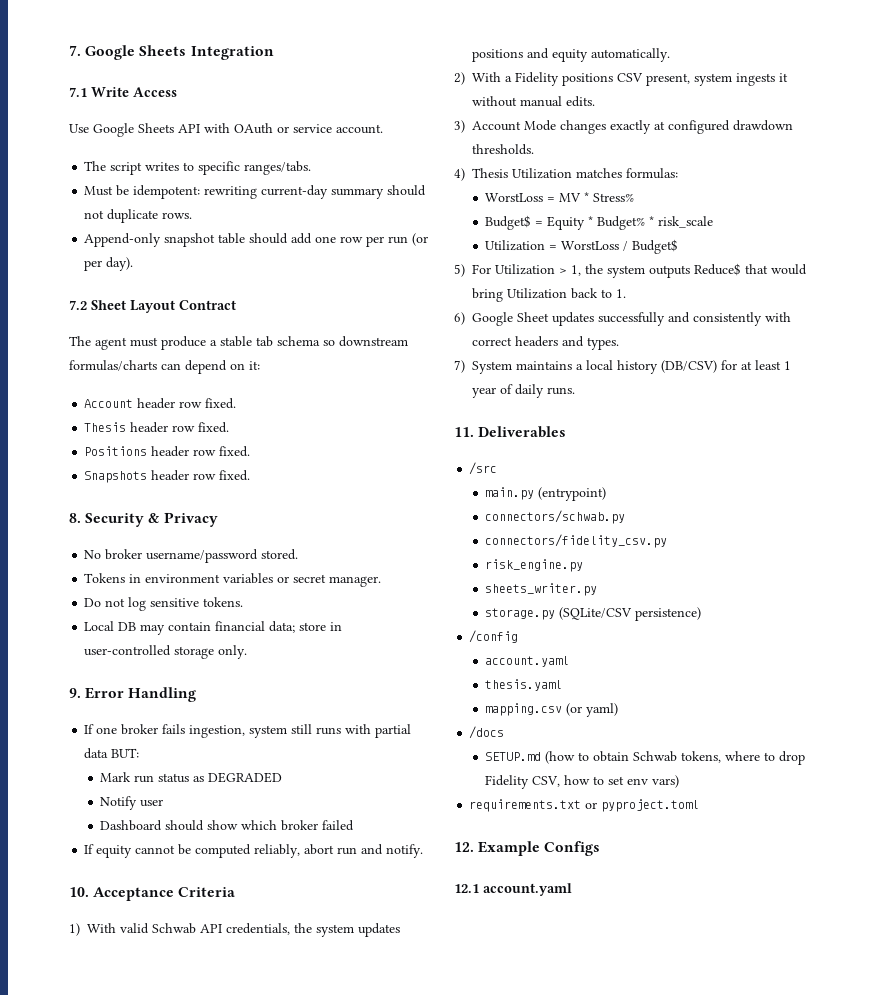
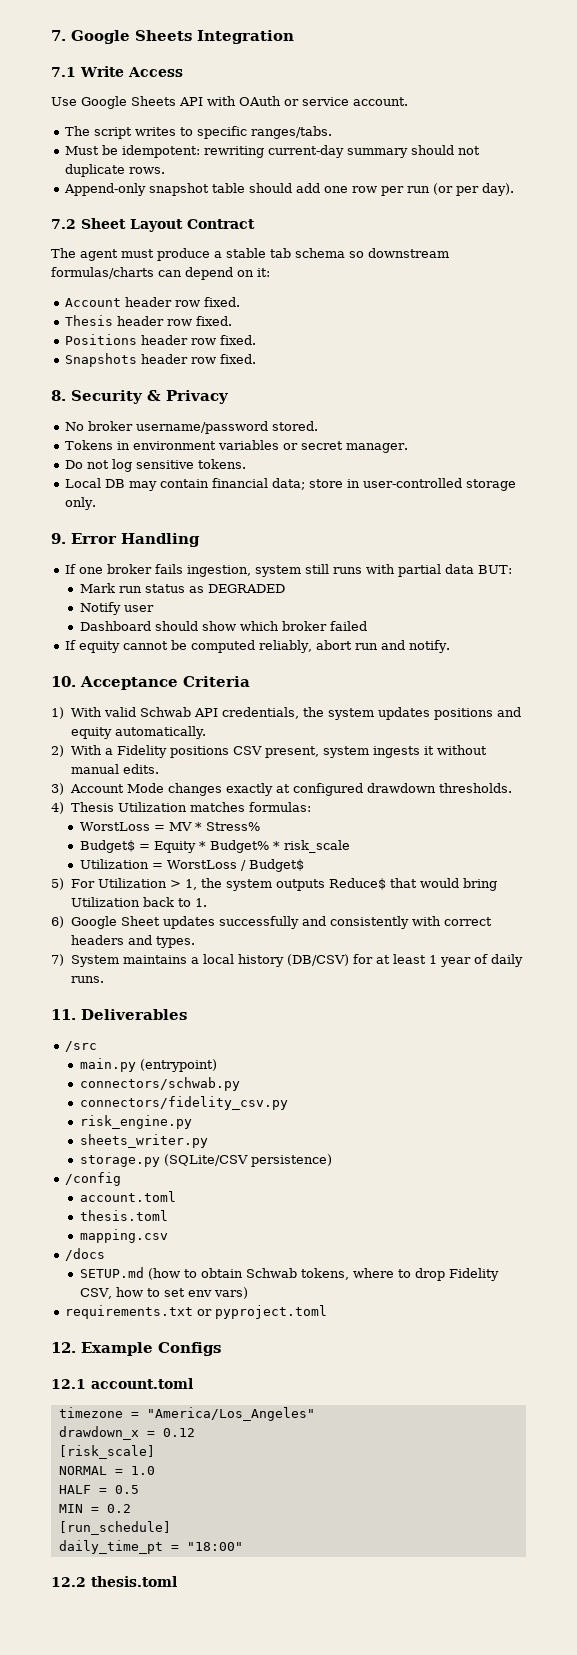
[485,656,570,667] [485,679,563,691] account.yaml // thesis.yaml -> [79,1191,176,1202] [79,1210,168,1221] account.toml // thesis.toml
[566,703,619,717] (or yaml) -> (168, 1236) none
[483,883,572,896] account.yaml -> [91,1378,193,1389] [58,1407,315,1421] [58,1426,195,1440] [58,1445,155,1459] [58,1466,155,1475] [58,1485,139,1494] [58,1504,131,1513] [58,1521,171,1535] [58,1540,243,1554] [51,1576,177,1587] account.toml // timezone = "America/Los_Angeles" // drawdown_x = 0.12 // [risk_scale] // NORMAL = 1.0 // HALF = 0.5 // MIN = 0.2 // [run_schedule] // daily_time_pt = "18:00" // 12.2 thesis.toml

